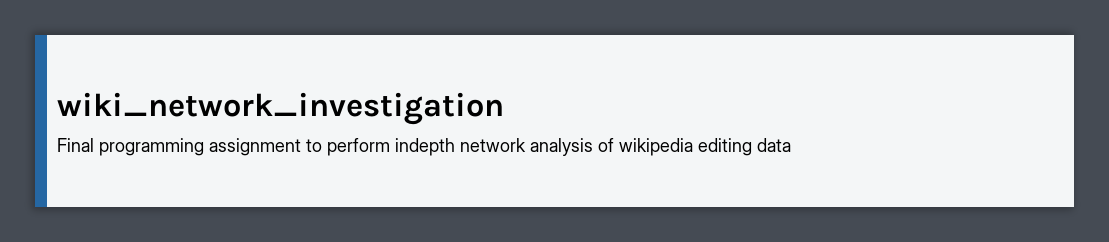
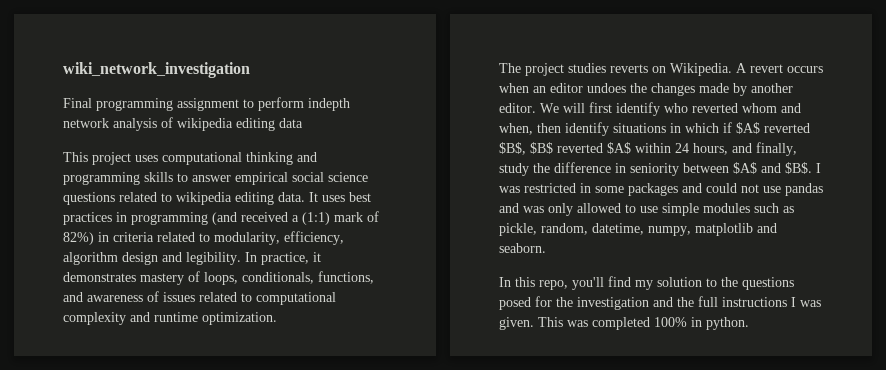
(791, 145) none -> [63,152,317,165] [63,172,368,185] [63,192,371,205] [63,211,379,225] [63,231,344,245] [63,252,321,265] [63,271,374,285] [63,291,336,305] [63,312,277,325] [499,63,823,76] [499,83,793,96] [499,102,801,116] [499,122,810,136] [499,142,797,156] [499,162,821,176] [499,183,823,196] [499,203,794,216] [499,223,777,236] [499,243,546,253] [499,276,794,290] [499,296,821,310] [499,317,749,330] // This project uses computational thinking and programming skills to answer empirical social science questions related to wikipedia editing data. It uses best practices in programming (and received a (1:1) mark of 82%) in criteria related to modularity, efficiency, algorithm design and legibility. In practice, it demonstrates mastery of loops, conditionals, functions, and awareness of issues related to computational complexity and runtime optimization. // The project studies reverts on Wikipedia. A revert occurs when an editor undoes the changes made by another editor. We will first identify who reverted whom and when, then identify situations in which if $A$ reverted $B$, $B$ reverted $A$ within 24 hours, and finally, study the difference in seniority between $A$ and $B$. I was restricted in some packages and could not use pandas and was only allowed to use simple modules such as pickle, random, datetime, numpy, matplotlib and seaborn. // In this repo, you'll find my solution to the questions posed for the investigation and the full instructions I was given. This was completed 100% in python.

